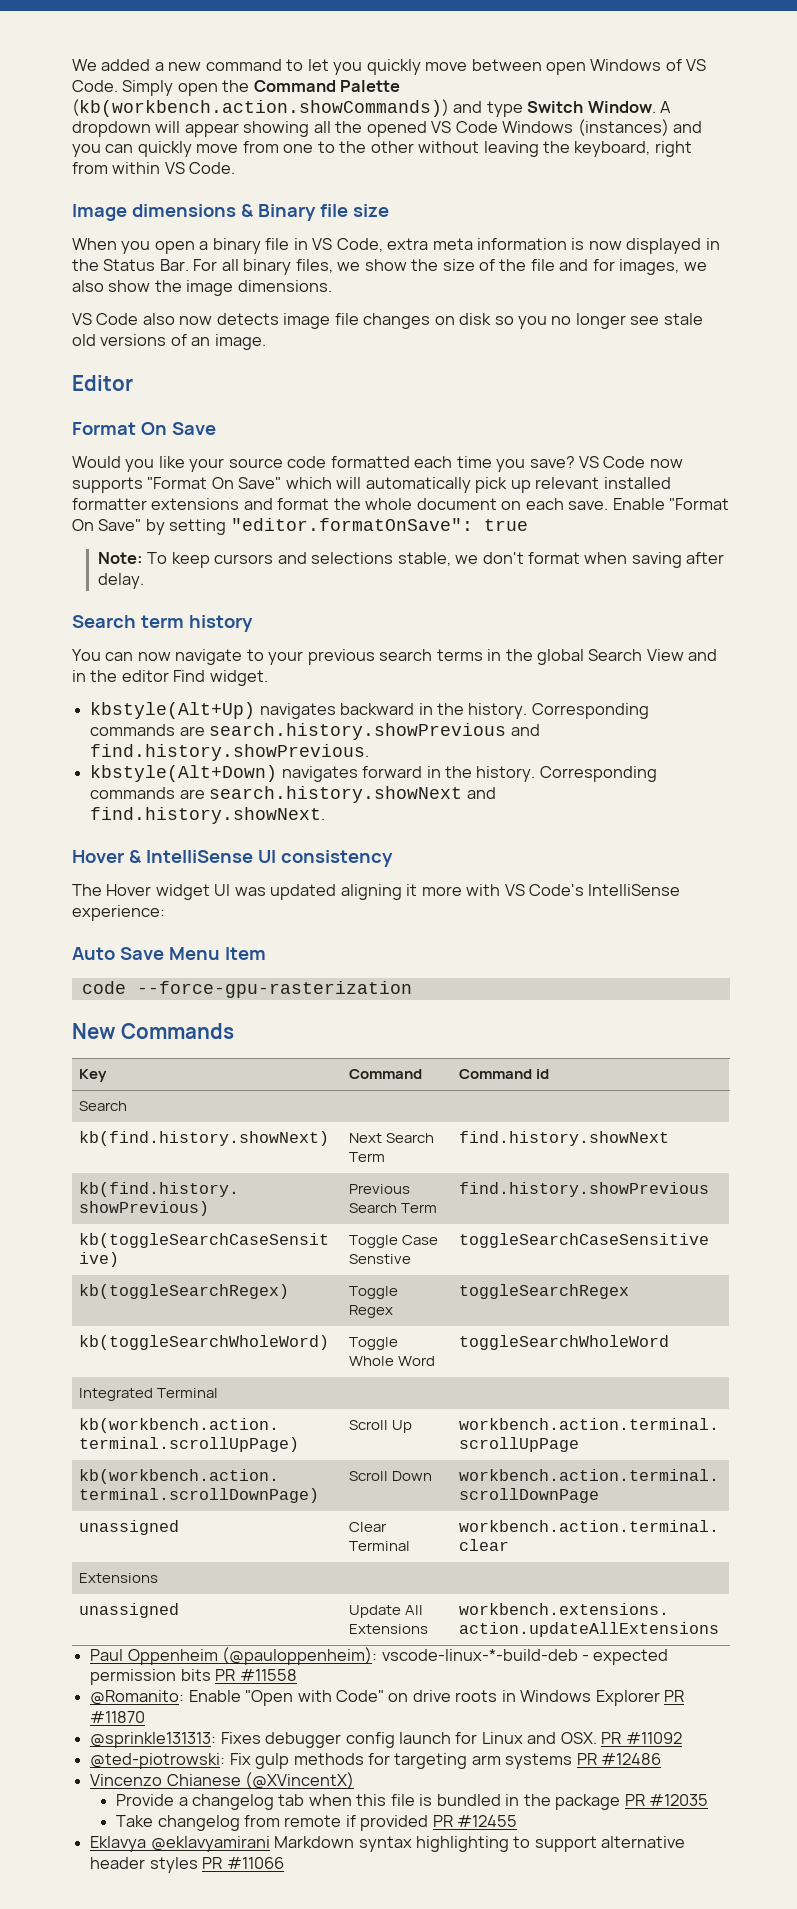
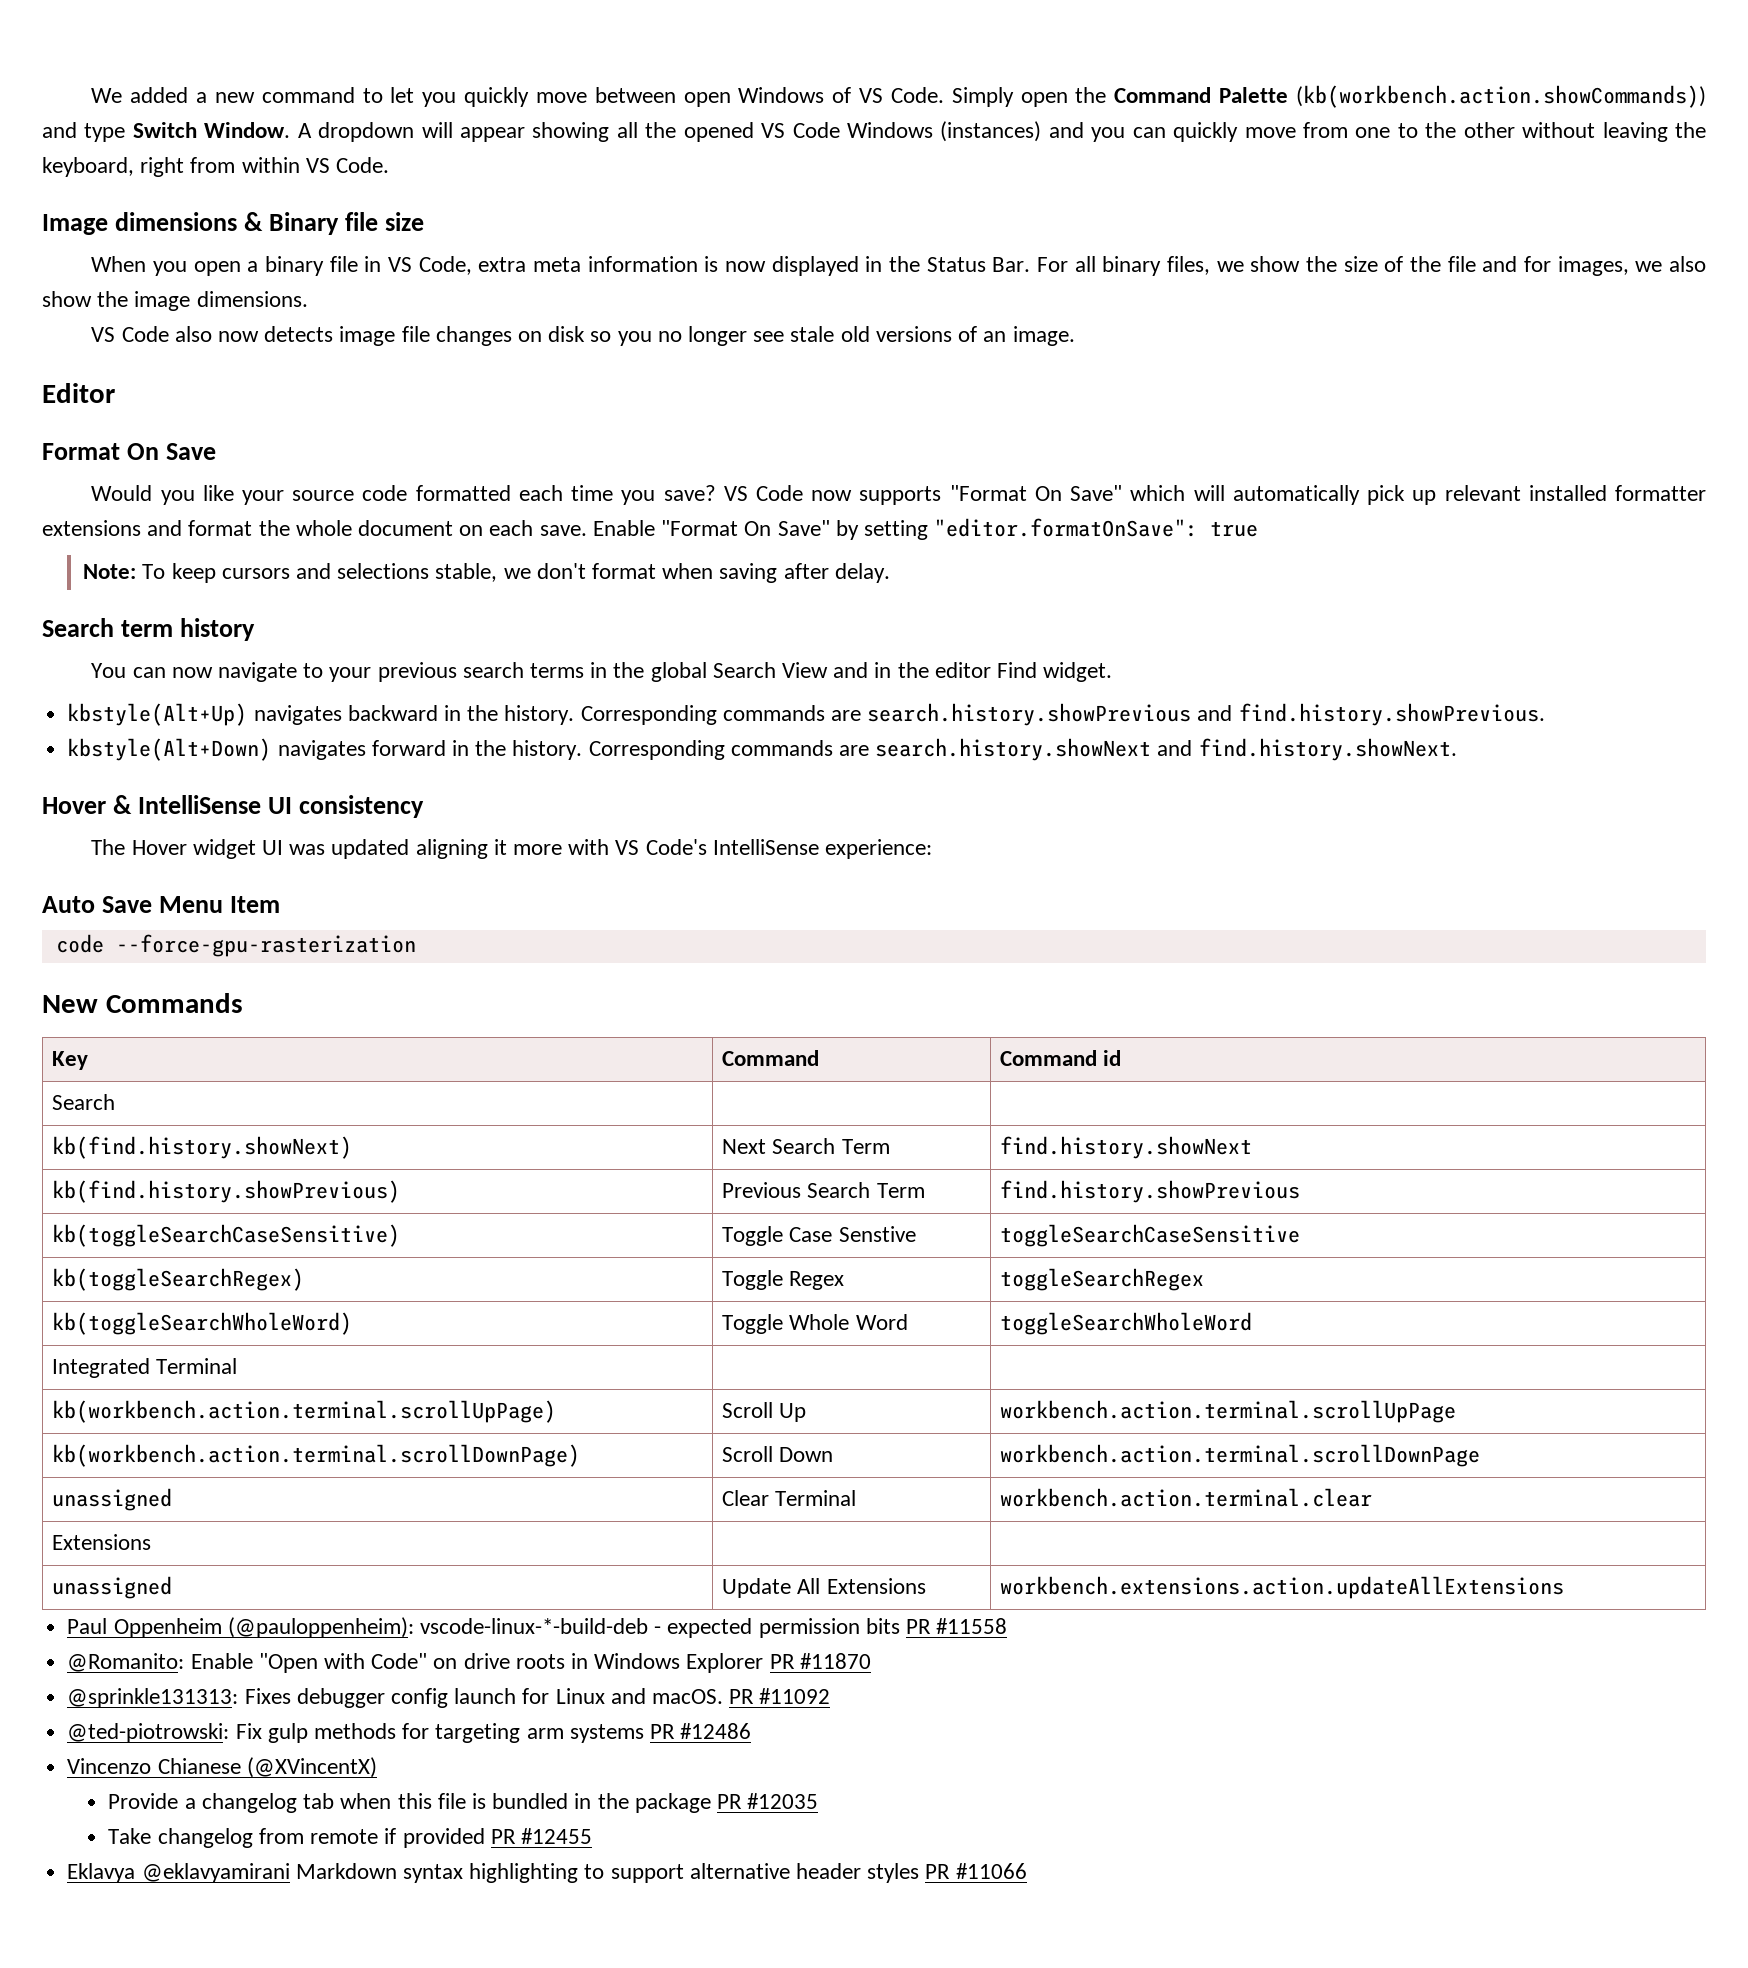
[560,1732,597,1744] OSX. -> [651,1689,723,1704] macOS.

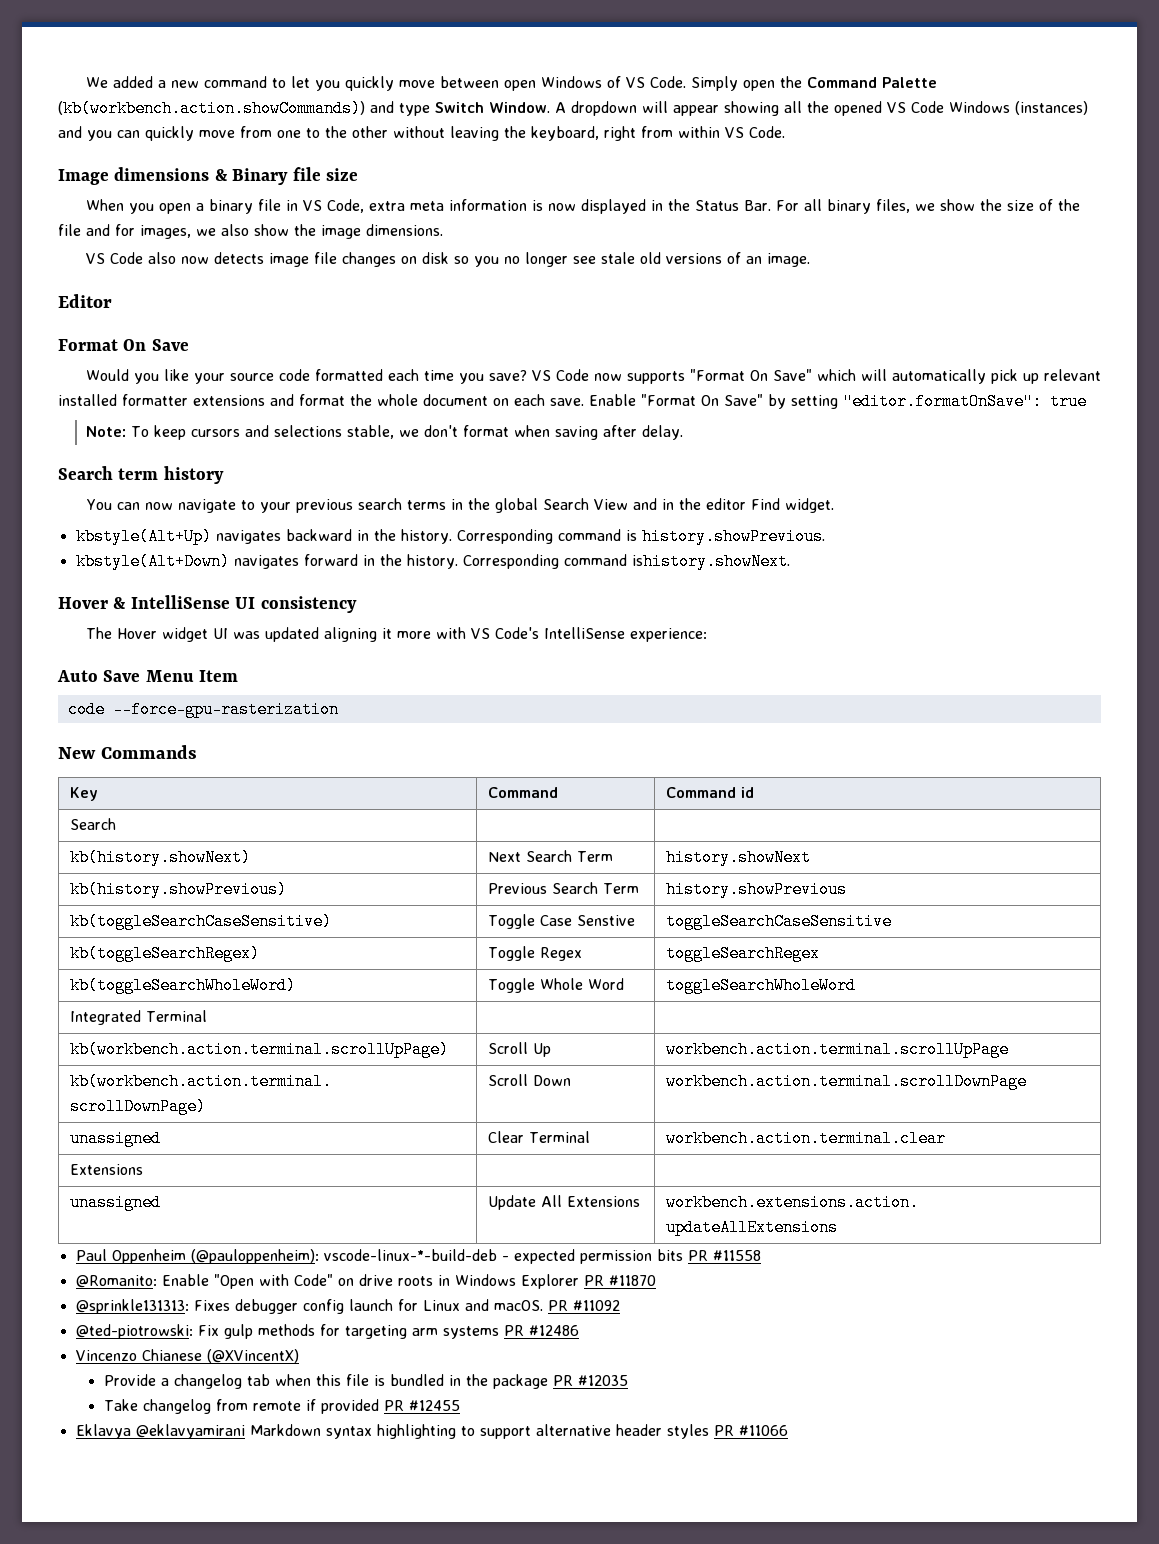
[722,703,1545,726] commands are search.history.showPrevious and find.history.showPrevious. -> [557,528,825,545] command is history.showPrevious.
[730,738,1457,761] commands are search.history.showNext and find.history.showNext. -> [563,553,790,570] command ishistory.showNext.
[52,1136,353,1159] kb(find.history.showNext) -> [70,849,252,866] kb(history.showNext)
[1000,1136,1253,1159] [52,1180,401,1203] find.history.showNext // kb(find.history.showPrevious) -> [666,849,812,866] [70,881,288,898] history.showNext // kb(history.showPrevious)
[1000,1180,1301,1203] find.history.showPrevious -> [666,881,848,898] history.showPrevious

